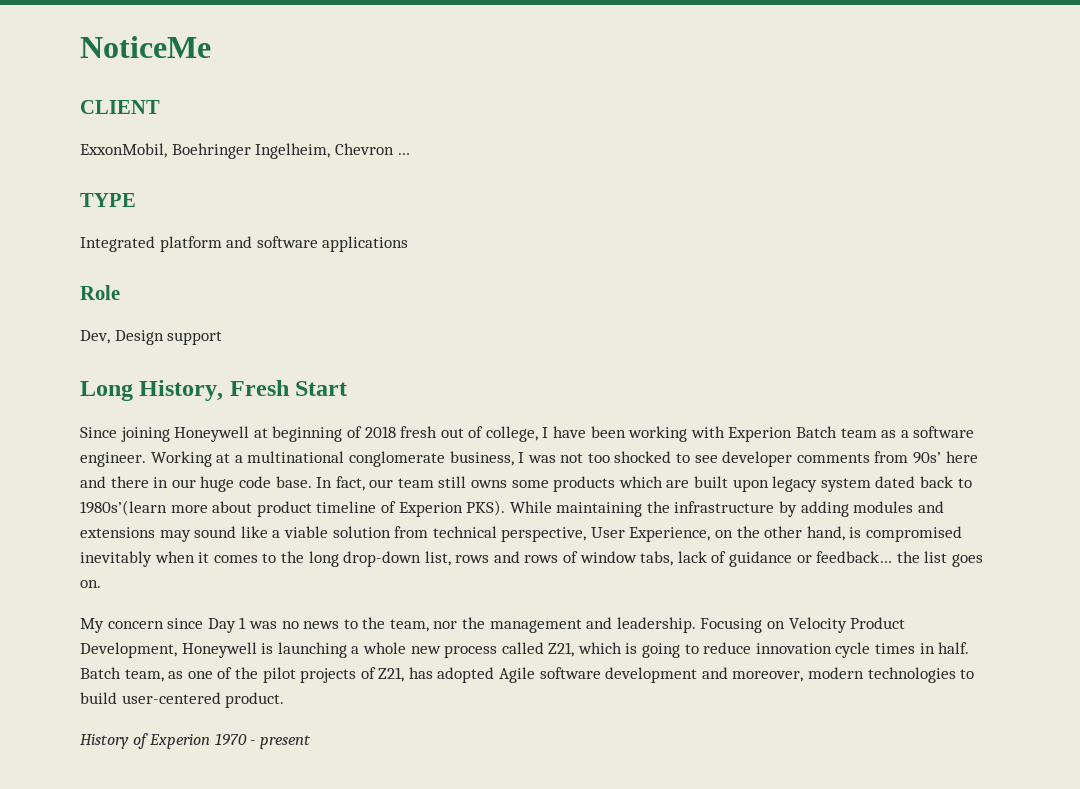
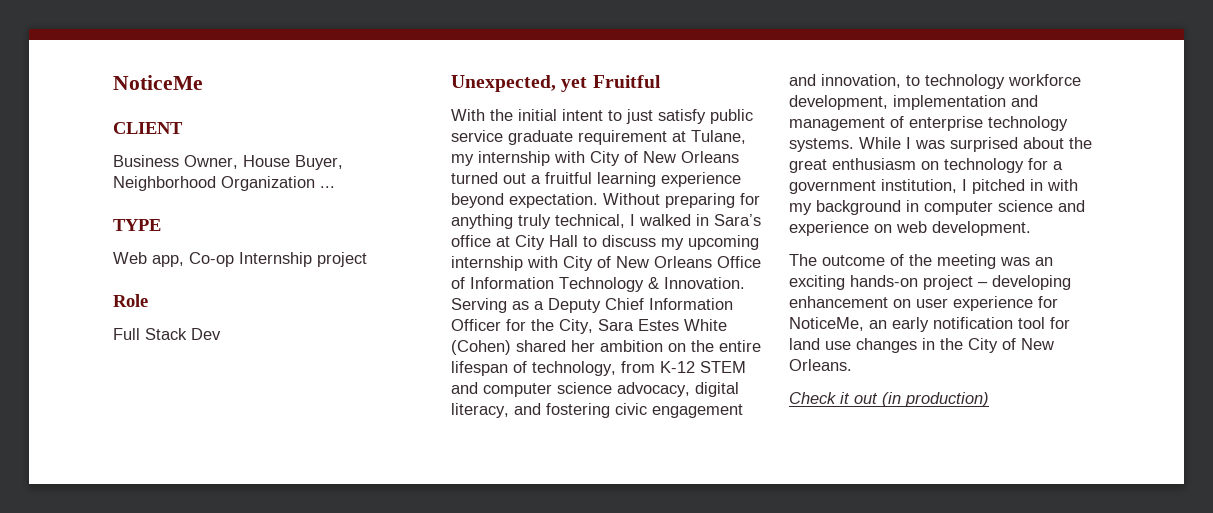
[80,143,411,159] [80,193,136,207] [80,236,409,252] [80,285,120,300] [80,330,223,345] [80,380,348,401] [80,426,975,442] [80,451,978,467] [80,476,972,492] [80,500,944,517] [80,526,963,542] [80,551,983,567] [80,580,101,588] [80,617,906,633] [80,642,970,658] [80,667,975,683] [80,692,285,708] [80,733,311,749] ExxonMobil, Boehringer Ingelheim, Chevron … // TYPE // Integrated platform and software applications // Role // Dev, Design support // Long History, Fresh Start // Since joining Honeywell at beginning of 2018 fresh out of college, I have been working with Experion Batch team as a software engineer. Working at a multinational conglomerate business, I was not too shocked to see developer comments from 90s’ here and there in our huge code base. In fact, our team still owns some products which are built upon legacy system dated back to 1980s’(learn more about product timeline of Experion PKS). While maintaining the infrastructure by adding modules and extensions may sound like a viable solution from technical perspective, User Experience, on the other hand, is compromised inevitably when it comes to the long drop-down list, rows and rows of window tabs, lack of guidance or feedback… the list goes on. // My concern since Day 1 was no news to the team, nor the management and leadership. Focusing on Velocity Product Development, Honeywell is launching a whole new process called Z21, which is going to reduce innovation cycle times in half. Batch team, as one of the pilot projects of Z21, has adopted Agile software development and moreover, modern technologies to build user-centered product. // History of Experion 1970 - present -> [113,155,343,170] [113,176,335,191] [113,219,161,231] [113,252,367,267] [113,294,148,307] [113,328,221,340] [451,75,661,92] [451,109,753,124] [451,130,746,145] [451,151,739,166] [451,172,741,187] [451,193,760,208] [451,214,761,229] [451,235,759,250] [451,256,761,271] [451,277,745,292] [451,298,733,313] [451,319,727,334] [451,340,761,355] [451,361,746,376] [451,382,739,397] [451,403,743,418] [789,74,1081,89] [789,95,1038,110] [789,116,1068,131] [789,137,1092,152] [789,158,1063,173] [789,179,1078,194] [789,200,1085,215] [789,221,1031,236] [789,254,1053,269] [789,275,1071,290] [789,296,1058,311] [789,317,1070,332] [789,338,1054,353] [789,359,852,371] [789,392,989,407] Business Owner, House Buyer, Neighborhood Organization ... // TYPE // Web app, Co-op Internship project // Role // Full Stack Dev // Unexpected, yet Fruitful // With the initial intent to just satisfy public service graduate requirement at Tulane, my internship with City of New Orleans turned out a fruitful learning experience beyond expectation. Without preparing for anything truly technical, I walked in Sara’s office at City Hall to discuss my upcoming internship with City of New Orleans Office of Information Technology & Innovation. Serving as a Deputy Chief Information Officer for the City, Sara Estes White (Cohen) shared her ambition on the entire lifespan of technology, from K-12 STEM and computer science advocacy, digital literacy, and fostering civic engagement and innovation, to technology workforce development, implementation and management of enterprise technology systems. While I was surprised about the great enthusiasm on technology for a government institution, I pitched in with my background in computer science and experience on web development. // The outcome of the meeting was an exciting hands-on project – developing enhancement on user experience for NoticeMe, an early notification tool for land use changes in the City of New Orleans. // Check it out (in production)

